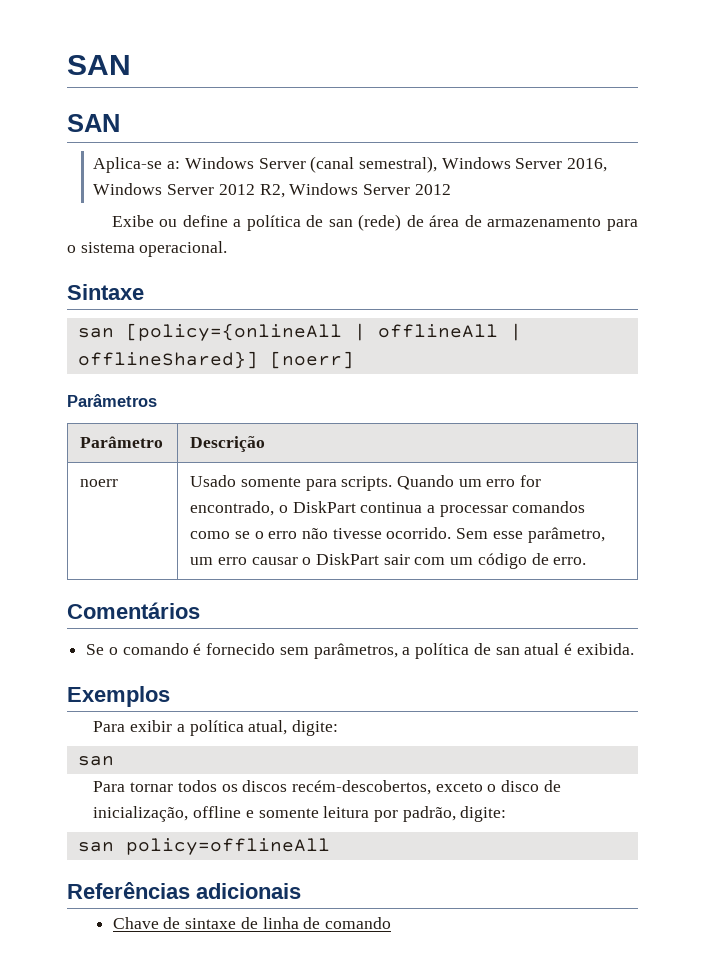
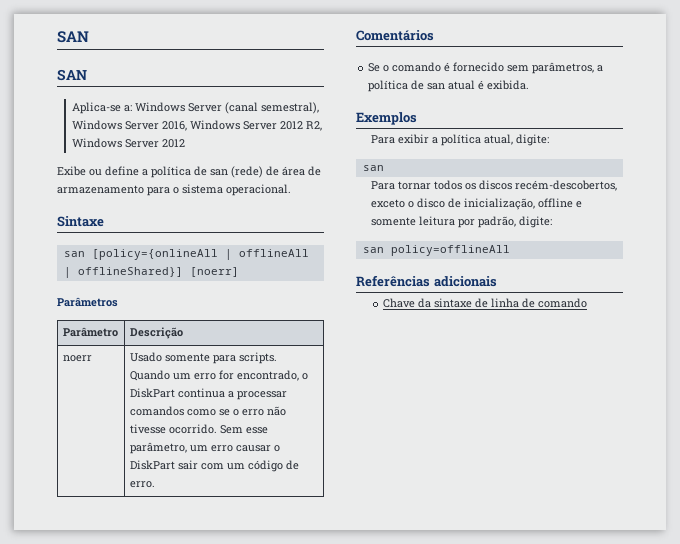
[163,917,181,929] de -> [417,298,431,308] da

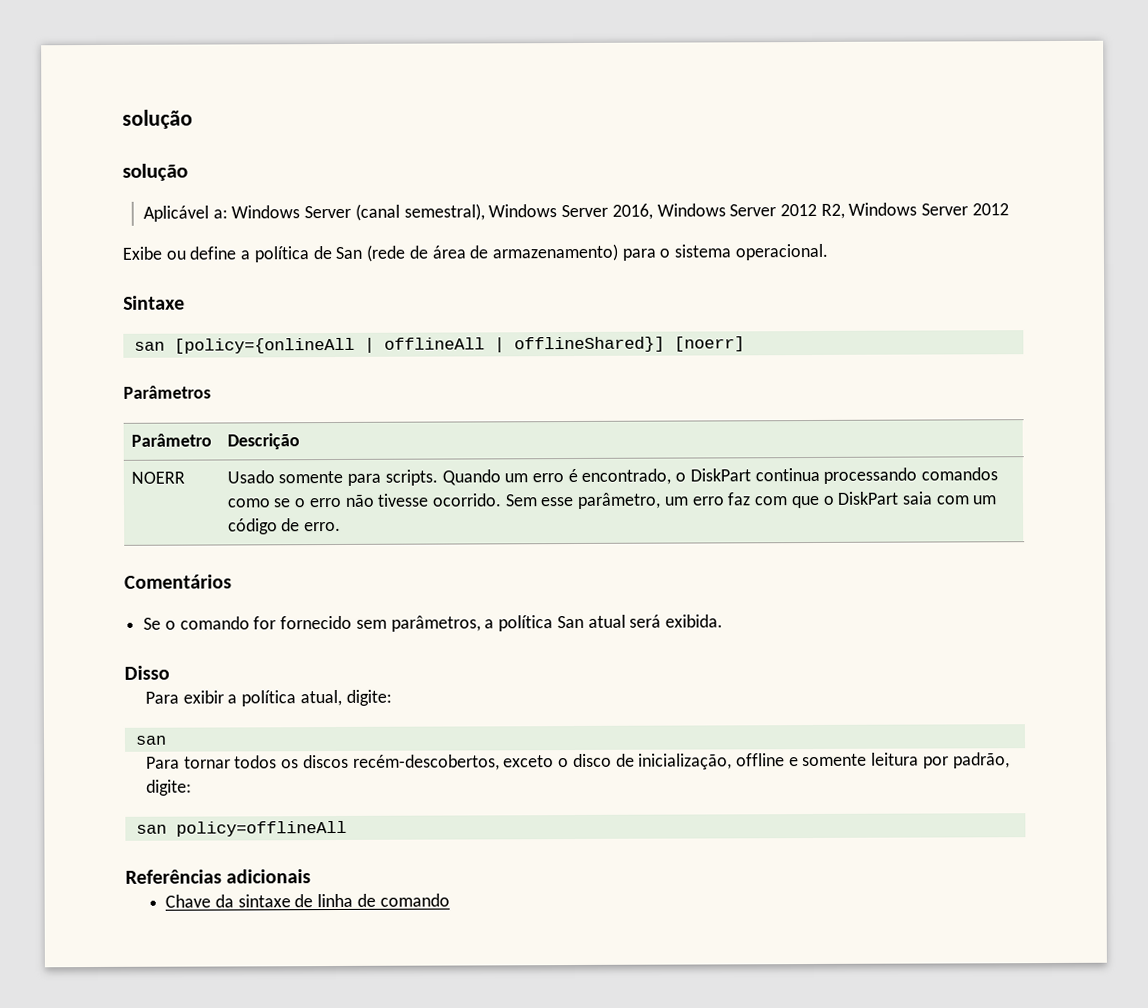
[57,31,89,43] [57,69,87,81] [71,102,121,114] SAN // SAN // Aplica-se -> [122,109,193,129] [122,163,188,181] [143,205,210,222] solução // solução // Aplicável
[210,166,263,178] san (rede) -> [335,244,406,262] San (rede
[57,185,144,194] armazenamento -> [491,243,618,262] armazenamento)
[62,355,92,362] noerr -> [130,471,185,484] NOERR
[218,370,234,380] for -> [567,468,578,483] é
[227,391,287,400] a processar -> [823,467,918,484] processando
[235,445,280,452] [129,460,198,470] causar o DiskPart sair -> [727,491,933,509] faz com que o DiskPart saia
[444,62,451,72] é -> [253,616,277,630] for
[411,80,485,90] de san atual é -> [556,614,662,629] San atual será
[356,112,417,125] Exemplos -> [124,665,170,680] Disso

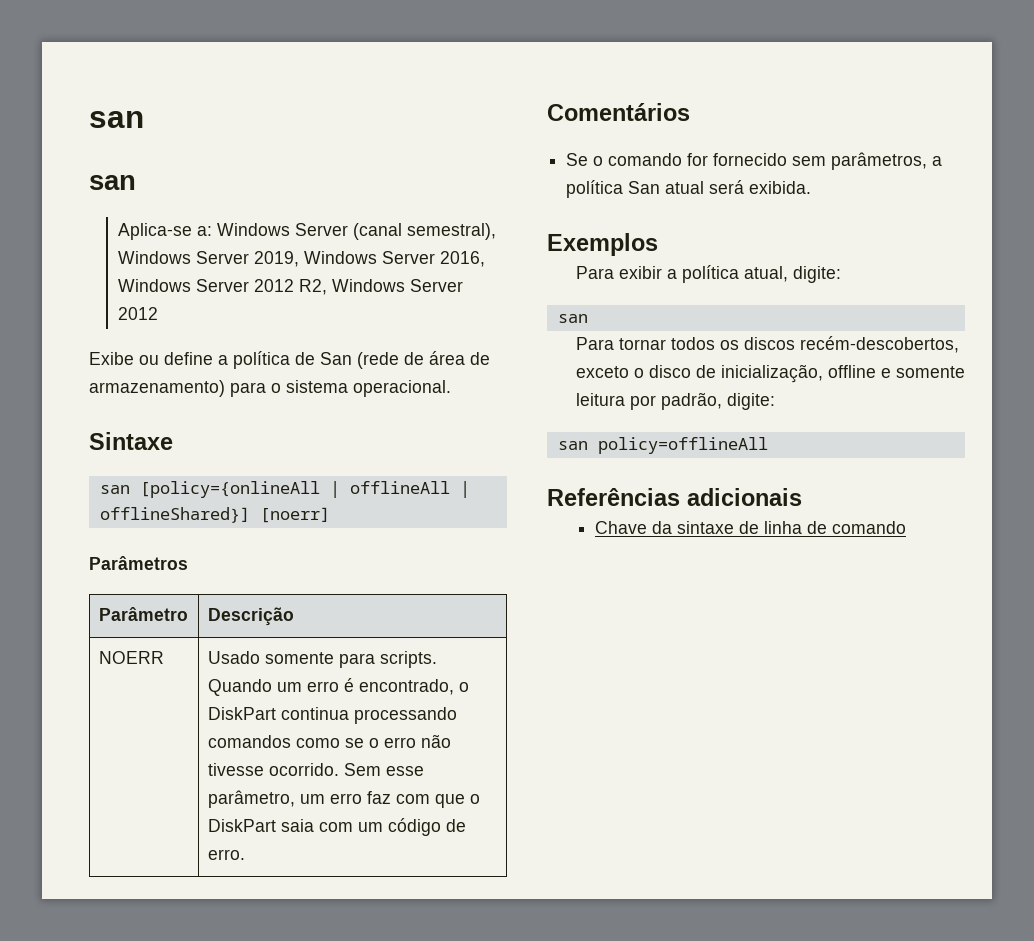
[122,109,193,129] [122,163,188,181] [143,205,210,222] solução // solução // Aplicável -> [89,111,144,128] [89,175,136,190] [117,223,192,240] san // san // Aplica-se
(609, 211) none -> [253,251,435,267] 2019, Windows Server
[124,665,170,680] Disso -> [547,233,658,256] Exemplos

